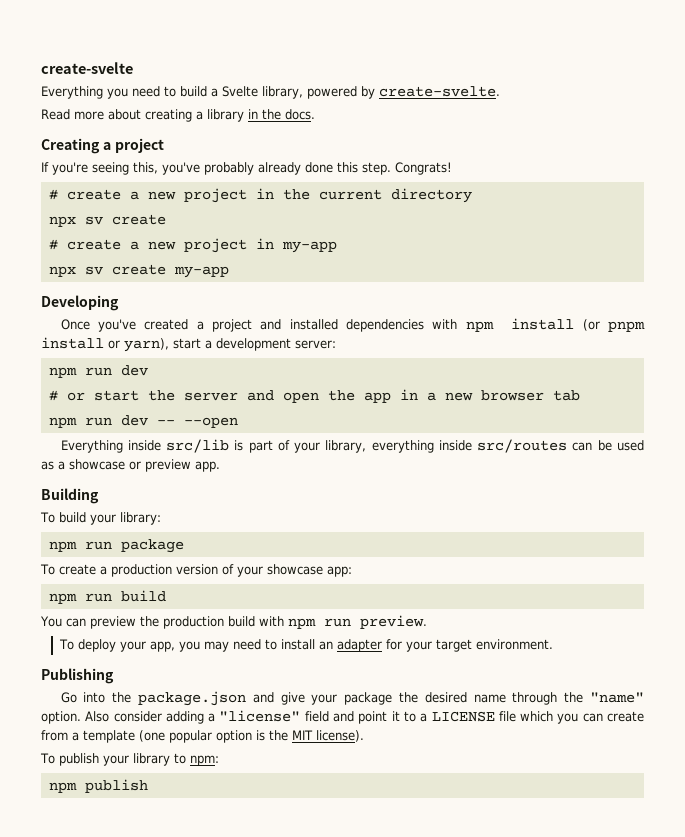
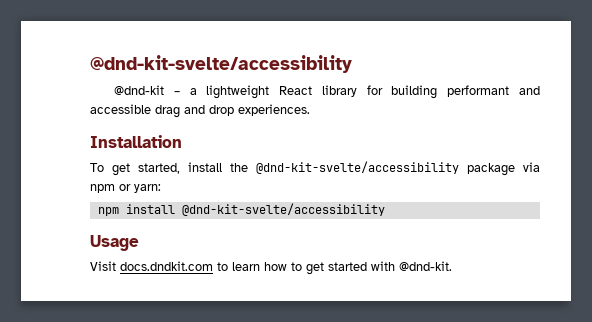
[41,62,133,74] [41,86,500,99] [41,109,315,122] [41,138,164,154] [41,162,452,175] [48,188,472,203] [48,214,166,227] [48,238,337,253] [48,264,229,278] [41,295,119,311] [60,318,645,332] [41,337,336,352] [48,365,148,378] [48,389,580,403] [48,415,238,428] [60,439,644,453] [41,459,220,472] [41,488,99,504] [40,512,161,525] [48,539,184,553] [40,564,352,577] [48,590,166,604] [40,615,427,629] [58,639,553,652] [41,668,114,684] [60,691,644,706] [41,710,644,724] [41,730,364,743] [40,753,219,766] [48,779,148,793] create-svelte // Everything you need to build a Svelte library, powered by create-svelte. // Read more about creating a library in the docs. // Creating a project // If you're seeing this, you've probably already done this step. Congrats! // # create a new project in the current directory // npx sv create // # create a new project in my-app // npx sv create my-app // Developing // Once you've created a project and installed dependencies with npm install (or pnpm install or yarn), start a development server: // npm run dev // # or start the server and open the app in a new browser tab // npm run dev -- --open // Everything inside src/lib is part of your library, everything inside src/routes can be used as a showcase or preview app. // Building // To build your library: // npm run package // To create a production version of your showcase app: // npm run build // You can preview the production build with npm run preview. // To deploy your app, you may need to install an adapter for your target environment. // Publishing // Go into the package.json and give your package the desired name through the "name" option. Also consider adding a "license" field and point it to a LICENSE file which you can create from a template (one popular option is the MIT license). // To publish your library to npm: // npm publish -> [90,55,352,73] [114,85,540,99] [90,104,310,118] [90,135,182,148] [90,161,540,176] [90,184,161,193] [97,203,385,216] [90,235,139,251] [90,261,452,275] @dnd-kit-svelte/accessibility // @dnd-kit – a lightweight React library for building performant and accessible drag and drop experiences. // Installation // To get started, install the @dnd-kit-svelte/accessibility package via npm or yarn: // npm install @dnd-kit-svelte/accessibility // Usage // Visit docs.dndkit.com to learn how to get started with @dnd-kit.

